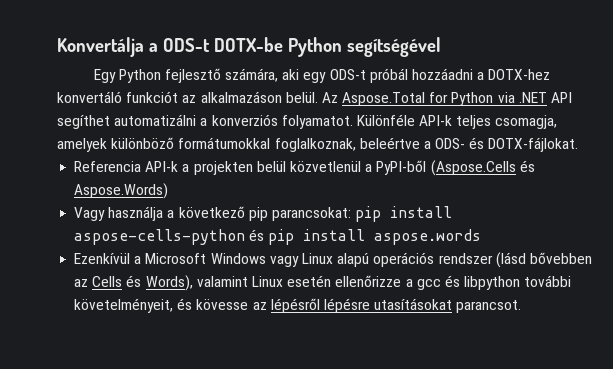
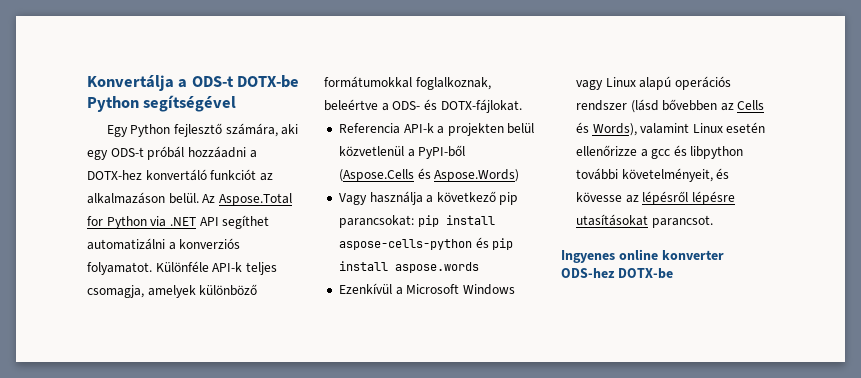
(522, 306) none -> [561,249,724,263] [561,268,673,279] // Ingyenes online konverter ODS-hez DOTX-be

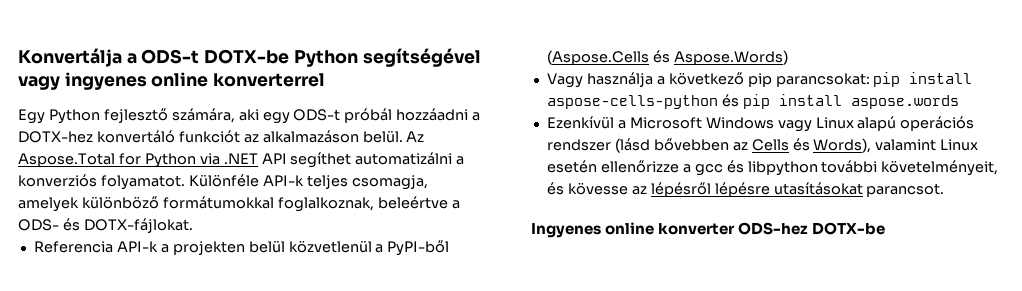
(237, 103) none -> [18,72,326,90] vagy ingyenes online konverterrel

